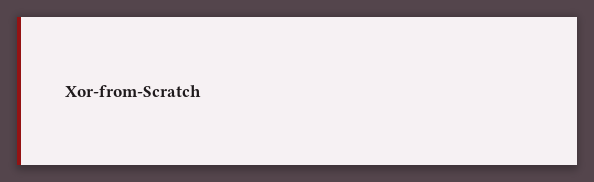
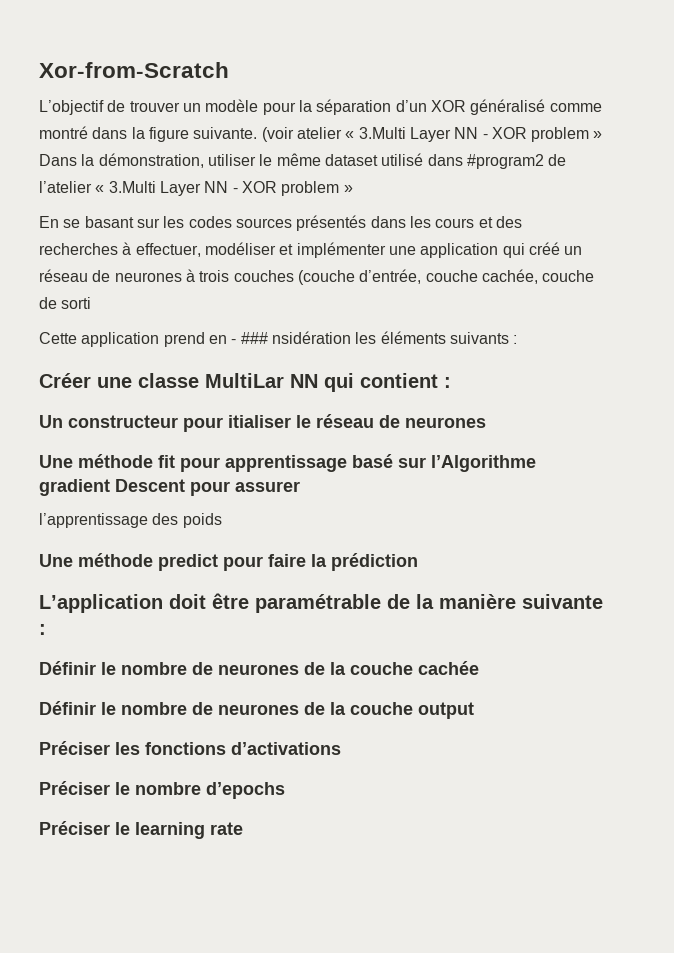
(201, 91) none -> [39,99,602,115] [39,126,603,142] [39,153,567,169] [39,181,353,196] [39,215,522,231] [39,242,583,258] [39,269,595,285] [39,297,92,309] [39,331,518,347] [39,373,451,392] [39,414,486,432] [39,454,536,472] [39,479,300,496] [39,513,222,528] [39,553,418,571] [39,593,603,613] [39,624,46,635] [39,661,479,675] [39,701,474,719] [39,741,341,755] [39,781,285,799] [39,821,243,839] // L’objectif de trouver un modèle pour la séparation d’un XOR généralisé comme montré dans la figure suivante. (voir atelier « 3.Multi Layer NN - XOR problem » Dans la démonstration, utiliser le même dataset utilisé dans #program2 de l’atelier « 3.Multi Layer NN - XOR problem » // En se basant sur les codes sources présentés dans les cours et des recherches à effectuer, modéliser et implémenter une application qui créé un réseau de neurones à trois couches (couche d’entrée, couche cachée, couche de sorti // Cette application prend en - ### nsidération les éléments suivants : // Créer une classe MultiLar NN qui contient : // Un constructeur pour itialiser le réseau de neurones // Une méthode fit pour apprentissage basé sur l’Algorithme gradient Descent pour assurer // l’apprentissage des poids // Une méthode predict pour faire la prédiction // L’application doit être paramétrable de la manière suivante : // Définir le nombre de neurones de la couche cachée // Définir le nombre de neurones de la couche output // Préciser les fonctions d’activations // Préciser le nombre d’epochs // Préciser le learning rate

